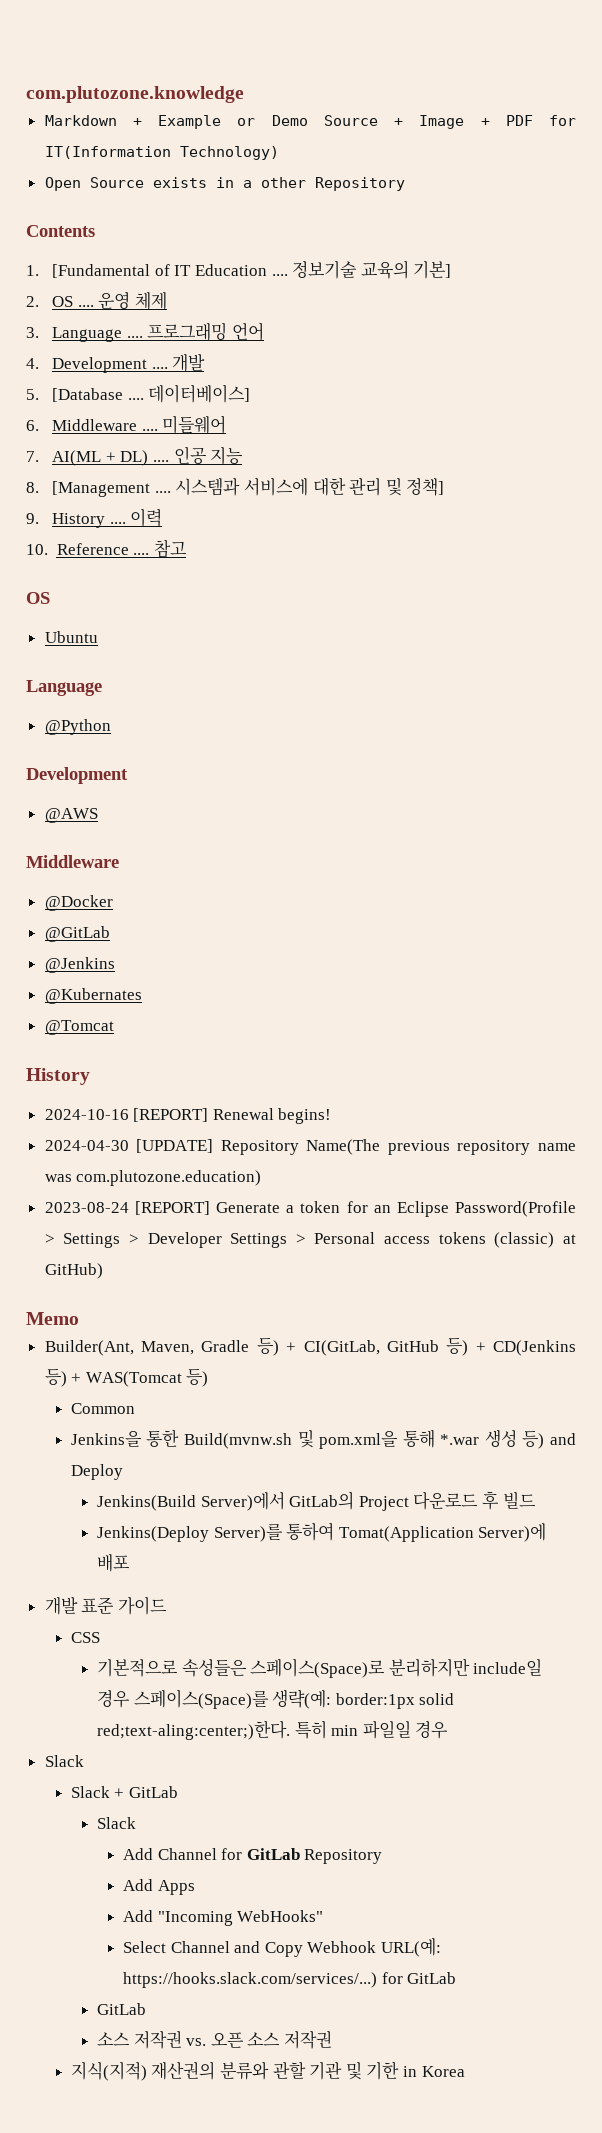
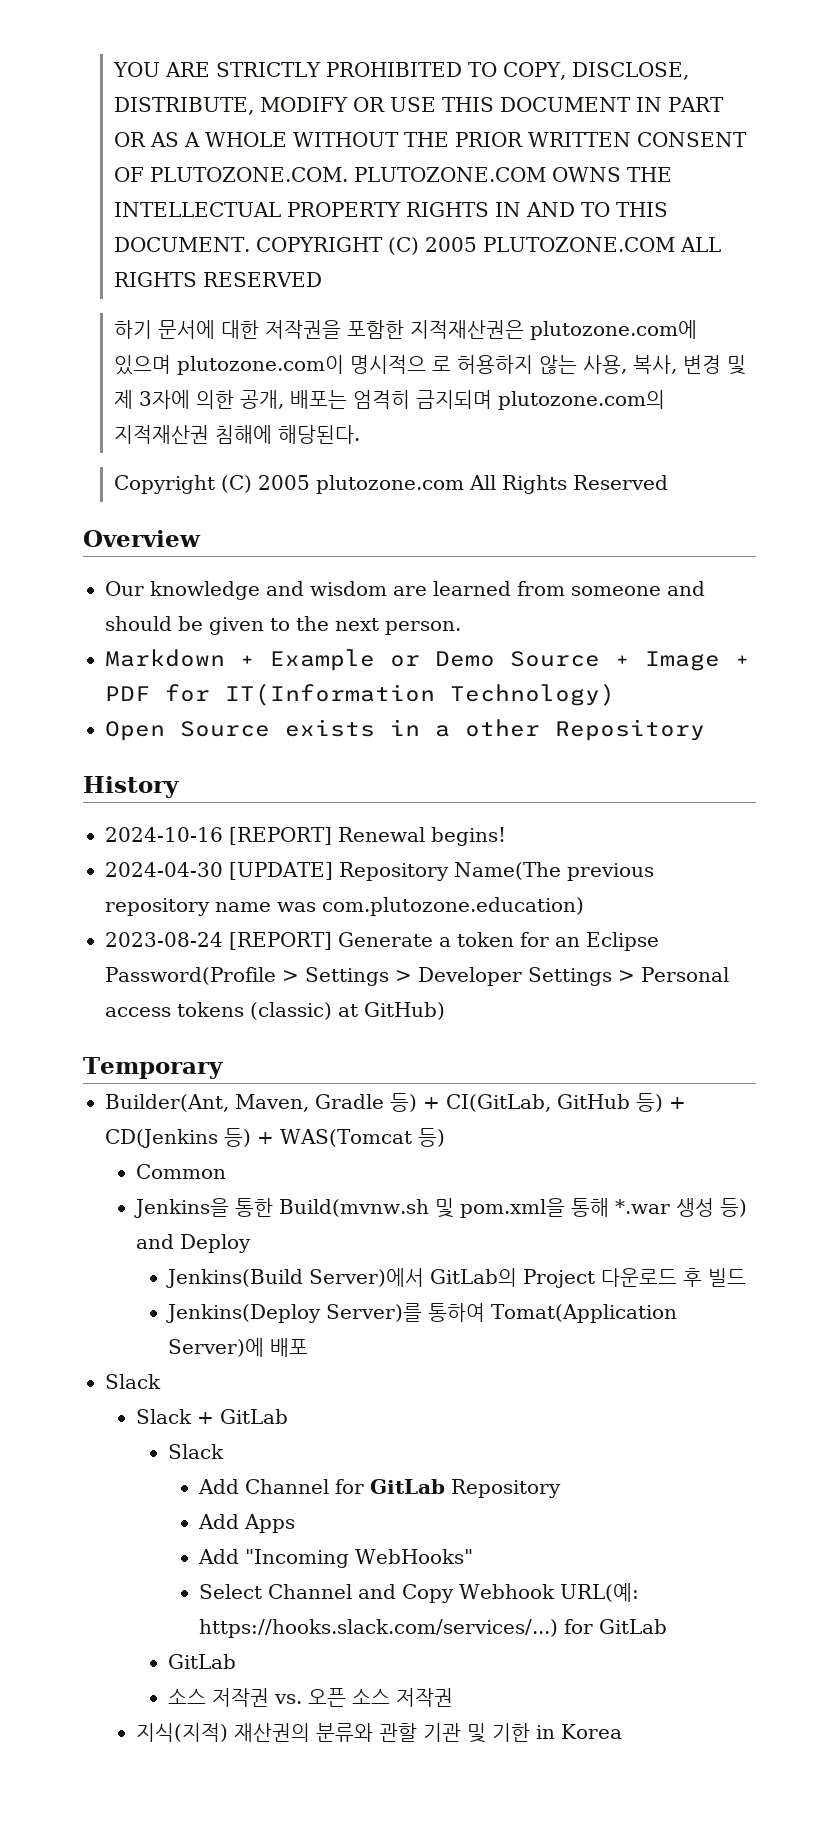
[26,86,244,103] com.plutozone.knowledge -> [113,62,690,80] [114,97,725,115] [114,132,748,147] [114,167,673,182] [114,202,669,217] [114,237,722,255] [114,272,323,287] [114,320,698,340] [114,355,747,375] [114,390,666,410] [114,425,361,444] [114,475,669,494] [83,530,201,547] [105,581,705,600] [105,616,461,635] YOU ARE STRICTLY PROHIBITED TO COPY, DISCLOSE, DISTRIBUTE, MODIFY OR USE THIS DOCUMENT IN PART OR AS A WHOLE WITHOUT THE PRIOR WRITTEN CONSENT OF PLUTOZONE.COM. PLUTOZONE.COM OWNS THE INTELLECTUAL PROPERTY RIGHTS IN AND TO THIS DOCUMENT. COPYRIGHT (C) 2005 PLUTOZONE.COM ALL RIGHTS RESERVED // 하기 문서에 대한 저작권을 포함한 지적재산권은 plutozone.com에 있으며 plutozone.com이 명시적으 로 허용하지 않는 사용, 복사, 변경 및 제 3자에 의한 공개, 배포는 엄격히 금지되며 plutozone.com의 지적재산권 침해에 해당된다. // Copyright (C) 2005 plutozone.com All Rights Reserved // Overview // Our knowledge and wisdom are learned from someone and should be given to the next person.
[26,225,95,237] [26,260,452,279] [26,291,167,310] [26,322,264,342] [26,353,206,373] [26,384,251,403] [26,415,227,434] [26,446,244,466] [26,477,445,497] [26,508,163,528] [26,539,187,558] [26,592,50,604] [44,631,98,643] [26,680,102,696] [44,719,111,735] [26,767,128,784] [44,808,98,823] [26,855,119,868] [44,895,113,911] [44,926,110,942] [44,957,115,973] [44,988,142,1004] [44,1020,114,1035] // Contents // 1. [Fundamental of IT Education .... 정보기술 교육의 기본] // 2. OS .... 운영 체제 // 3. Language .... 프로그래밍 언어 // 4. Development .... 개발 // 5. [Database .... 데이터베이스] // 6. Middleware .... 미들웨어 // 7. AI(ML + DL) .... 인공 지능 // 8. [Management .... 시스템과 서비스에 대한 관리 및 정책] // 9. History .... 이력 // 10. Reference .... 참고 // OS // Ubuntu // Language // @Python // Development // @AWS // Middleware // @Docker // @GitLab // @Jenkins // @Kubernates // @Tomcat -> (705, 730) none
[26,1312,79,1325] Memo -> [83,1057,223,1079] Temporary
[44,1596,167,1615] [70,1632,100,1643] [96,1658,543,1678] [96,1689,455,1709] [96,1720,449,1740] // 개발 표준 가이드 // CSS // 기본적으로 속성들은 스페이스(Space)로 분리하지만 include일 경우 스페이스(Space)를 생략(예: border:1px solid red;text-aling:center;)한다. 특히 min 파일일 경우 -> (308, 1347) none

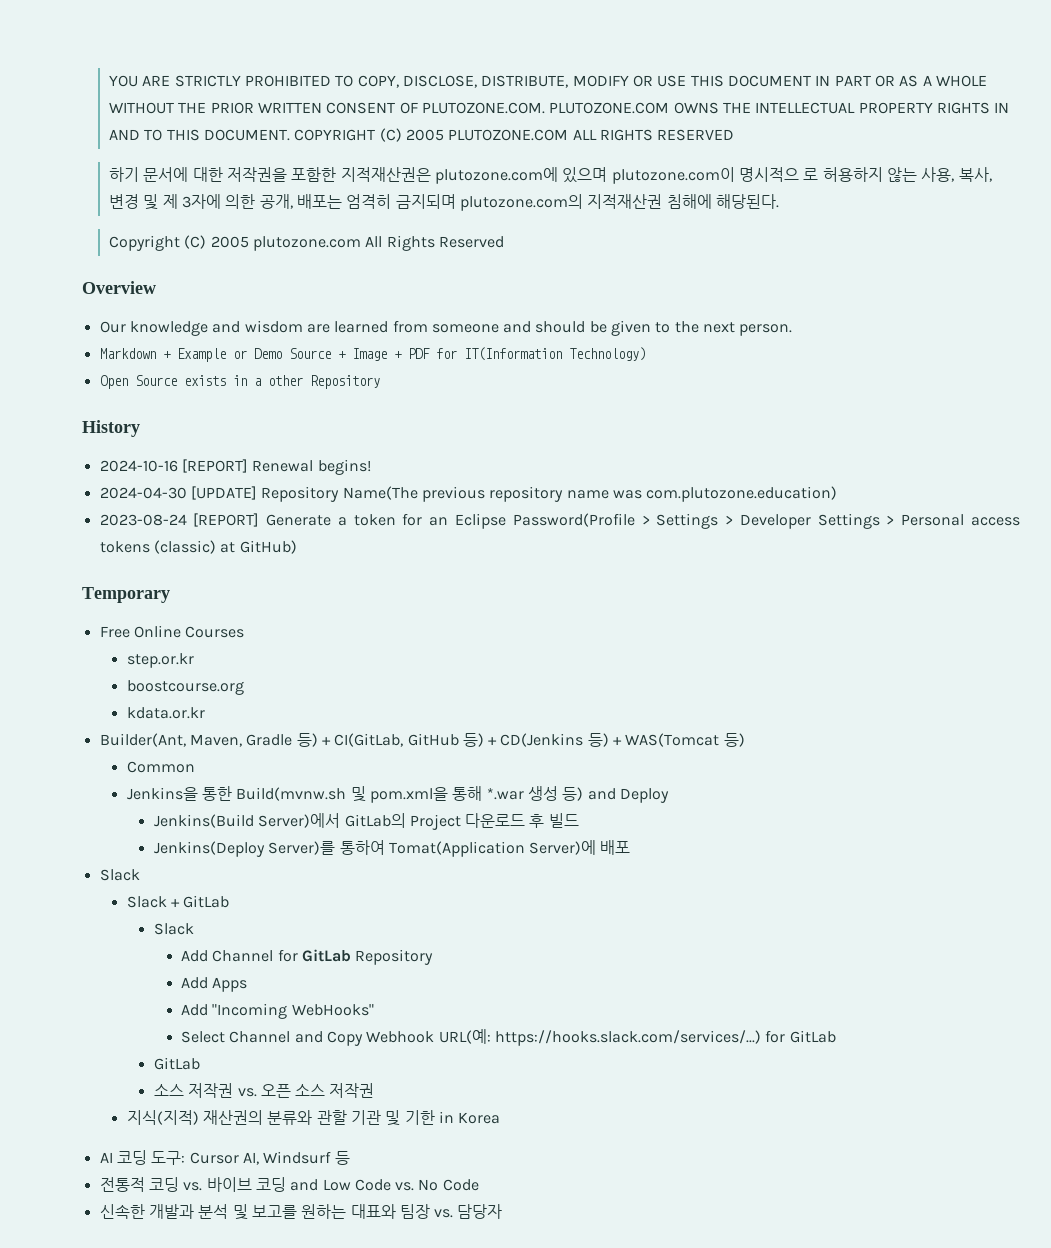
(223, 1068) none -> [99,625,245,638] [126,653,194,668] [126,680,244,695] [126,707,205,719] // Free Online Courses // step.or.kr // boostcourse.org // kdata.or.kr
(623, 1731) none -> [99,1150,350,1165] [99,1177,479,1192] [99,1204,503,1220] // AI 코딩 도구: Cursor AI, Windsurf 등 // 전통적 코딩 vs. 바이브 코딩 and Low Code vs. No Code // 신속한 개발과 분석 및 보고를 원하는 대표와 팀장 vs. 담당자

